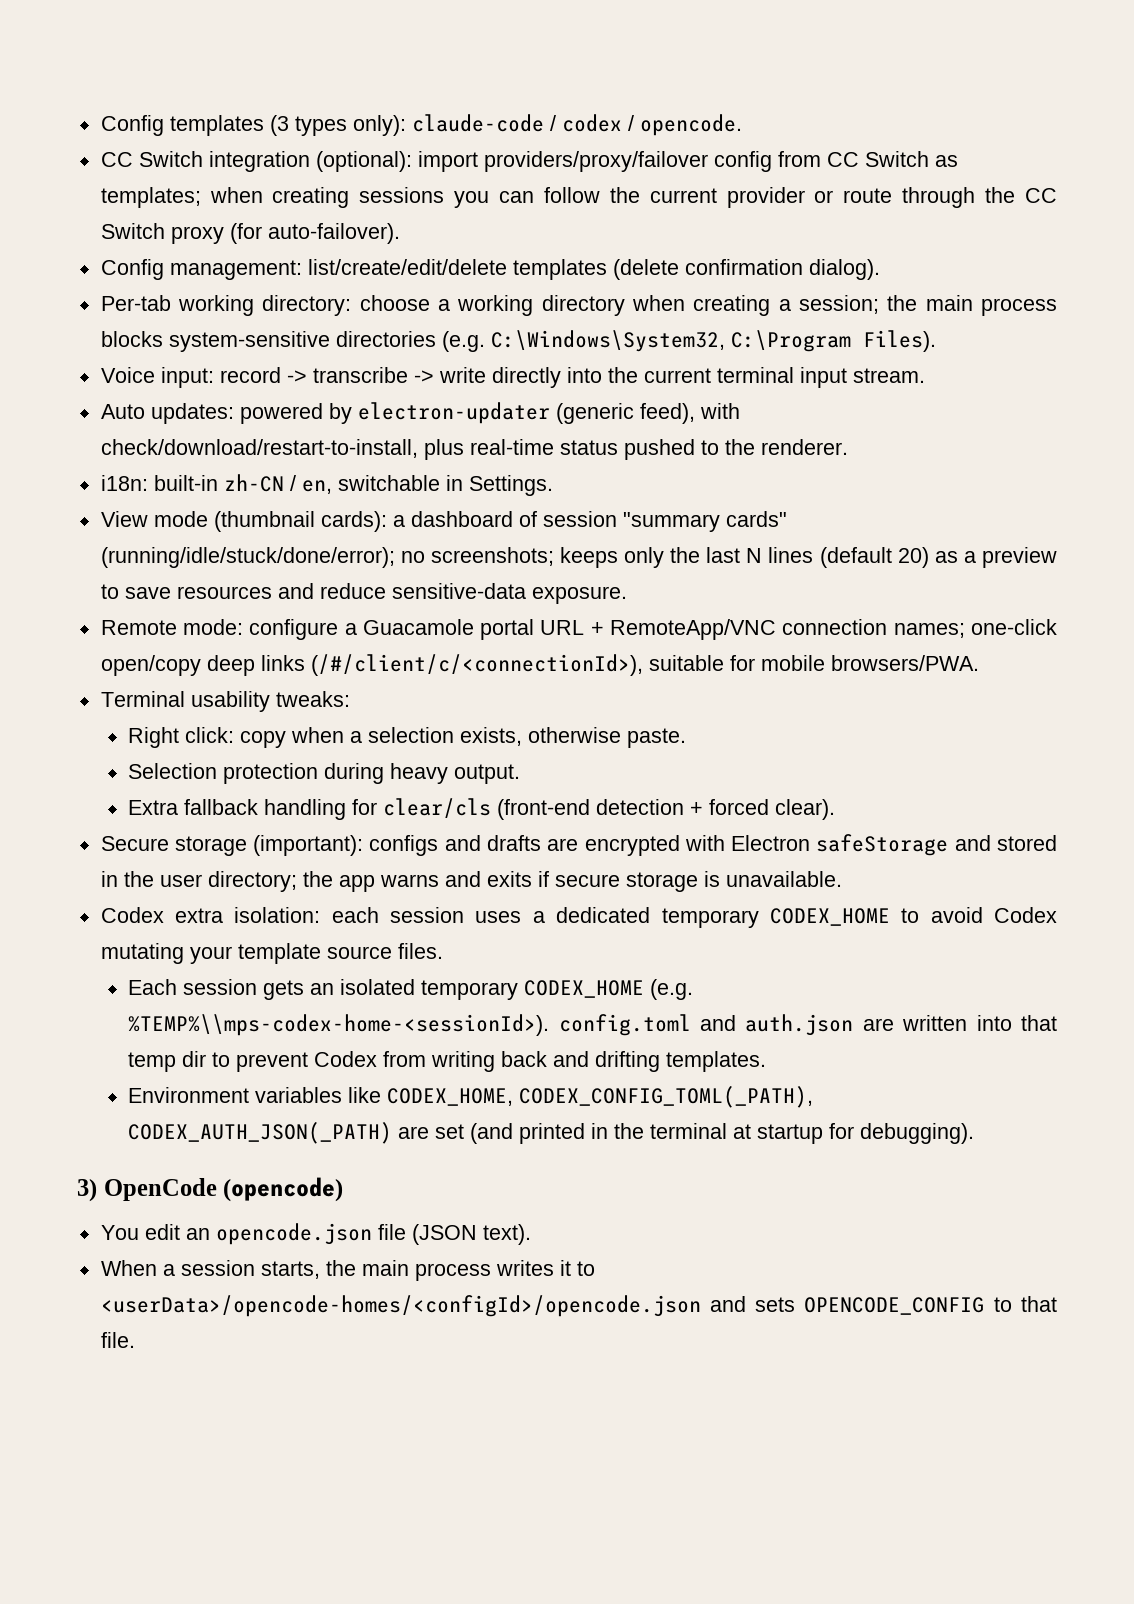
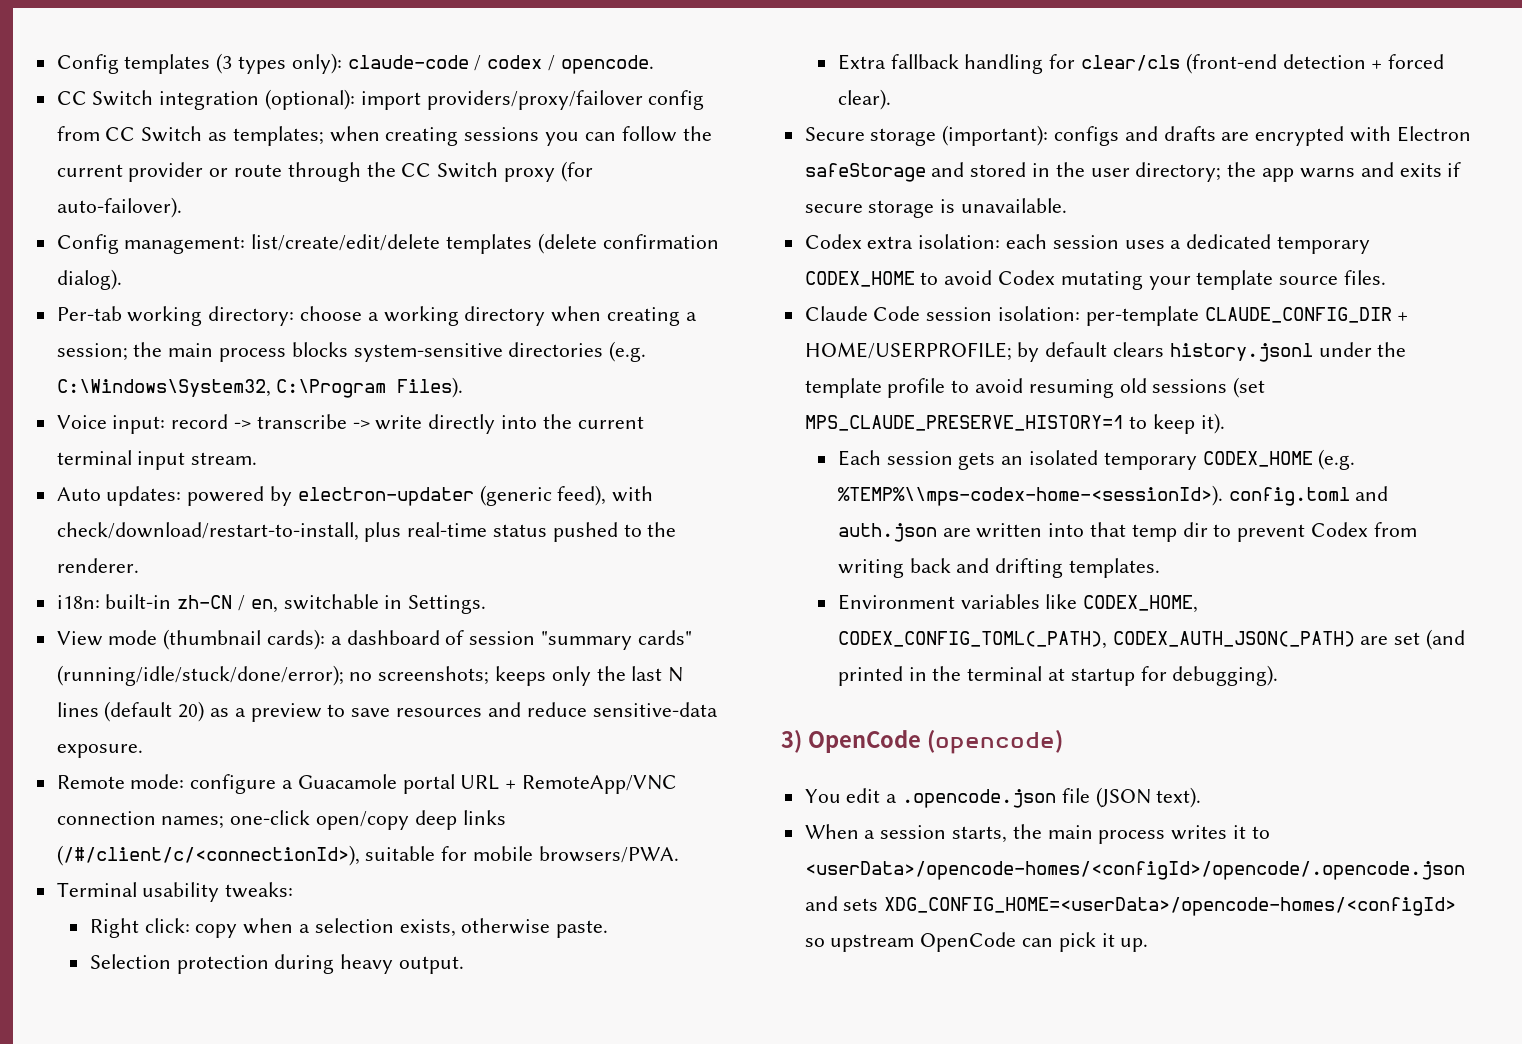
(443, 951) none -> [804,306,1409,326] [804,342,1407,362] [804,377,1266,398] [804,413,1226,434] // Claude Code session isolation: per-template CLAUDE_CONFIG_DIR + HOME/USERPROFILE; by default clears history.jsonl under the template profile to avoid resuming old sessions (set MPS_CLAUDE_PRESERVE_HISTORY=1 to keep it).
[185,1223,372,1245] an opencode.json -> [886,789,1057,808] a .opencode.json
[100,1295,701,1317] <userData>/opencode-homes/<configId>/opencode.json -> [804,861,1465,880] <userData>/opencode-homes/<configId>/opencode/.opencode.json
[804,1296,1057,1315] [100,1332,135,1348] OPENCODE_CONFIG to that file. -> [884,897,1457,916] [804,932,1149,952] XDG_CONFIG_HOME=<userData>/opencode-homes/<configId> so upstream OpenCode can pick it up.

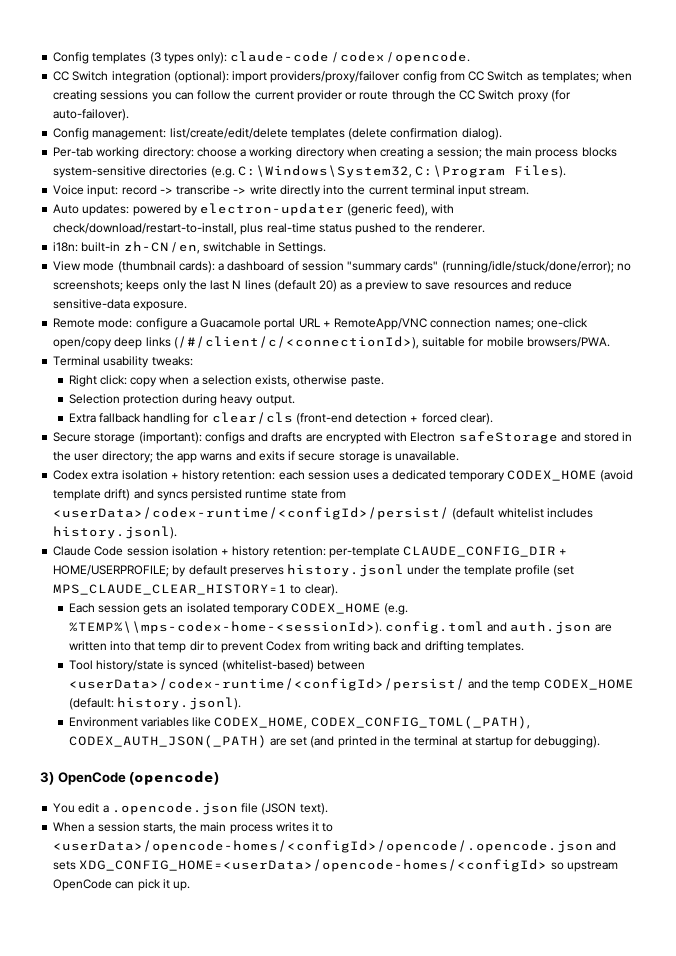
[918,234,1001,249] isolation: -> [121,470,276,482] isolation + history retention:
[920,270,1387,290] to avoid Codex mutating your template source files. -> [600,470,634,482] [53,489,346,501] [53,507,593,520] [53,526,178,539] (avoid template drift) and syncs persisted runtime state from <userData>/codex-runtime/<configId>/persist/ (default whitelist includes history.jsonl).
[998,306,1081,321] isolation: -> [171,546,326,558] isolation + history retention:
[1113,342,1165,357] clears -> [229,567,284,577] preserves
[951,377,1266,398] [804,413,1226,434] to avoid resuming old sessions (set MPS_CLAUDE_PRESERVE_HISTORY=1 to keep it). -> [553,565,575,577] [53,584,338,596] (set MPS_CLAUDE_CLEAR_HISTORY=1 to clear).
(1161, 568) none -> [68,660,365,672] [68,678,634,691] [68,697,241,710] // Tool history/state is synced (whitelist-based) between <userData>/codex-runtime/<configId>/persist/ and the temp CODEX_HOME (default: history.jsonl).

